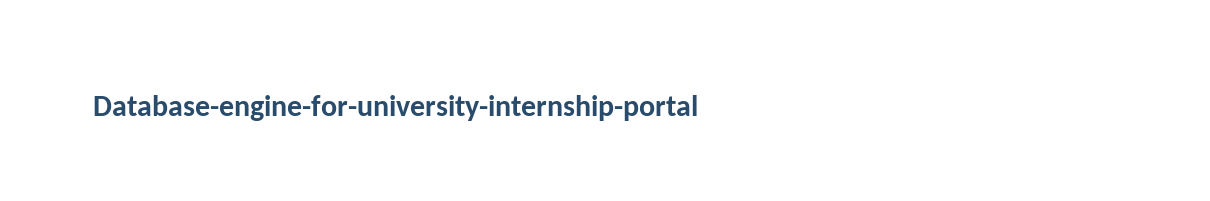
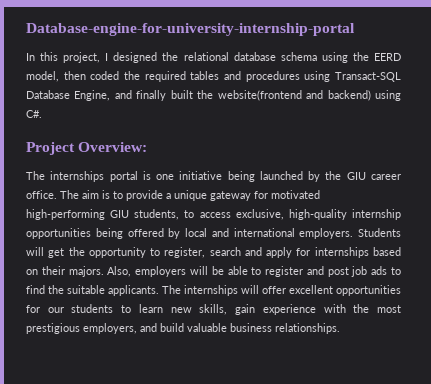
(698, 108) none -> [26,52,401,63] [26,71,401,82] [26,90,402,101] [26,110,42,118] [26,142,148,155] [26,171,401,182] [26,190,320,201] [26,209,401,220] [26,228,401,239] [26,247,401,258] [26,266,401,277] [26,285,401,296] [26,304,402,315] [26,323,340,334] // In this project, I designed the relational database schema using the EERD model, then coded the required tables and procedures using Transact-SQL Database Engine, and finally built the website(frontend and backend) using C#. // Project Overview: // The internships portal is one initiative being launched by the GIU career office. The aim is to provide a unique gateway for motivated high-performing GIU students, to access exclusive, high-quality internship opportunities being offered by local and international employers. Students will get the opportunity to register, search and apply for internships based on their majors. Also, employers will be able to register and post job ads to find the suitable applicants. The internships will offer excellent opportunities for our students to learn new skills, gain experience with the most prestigious employers, and build valuable business relationships.

